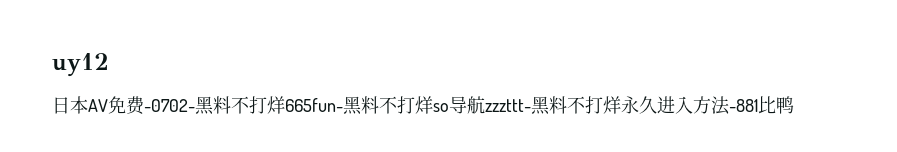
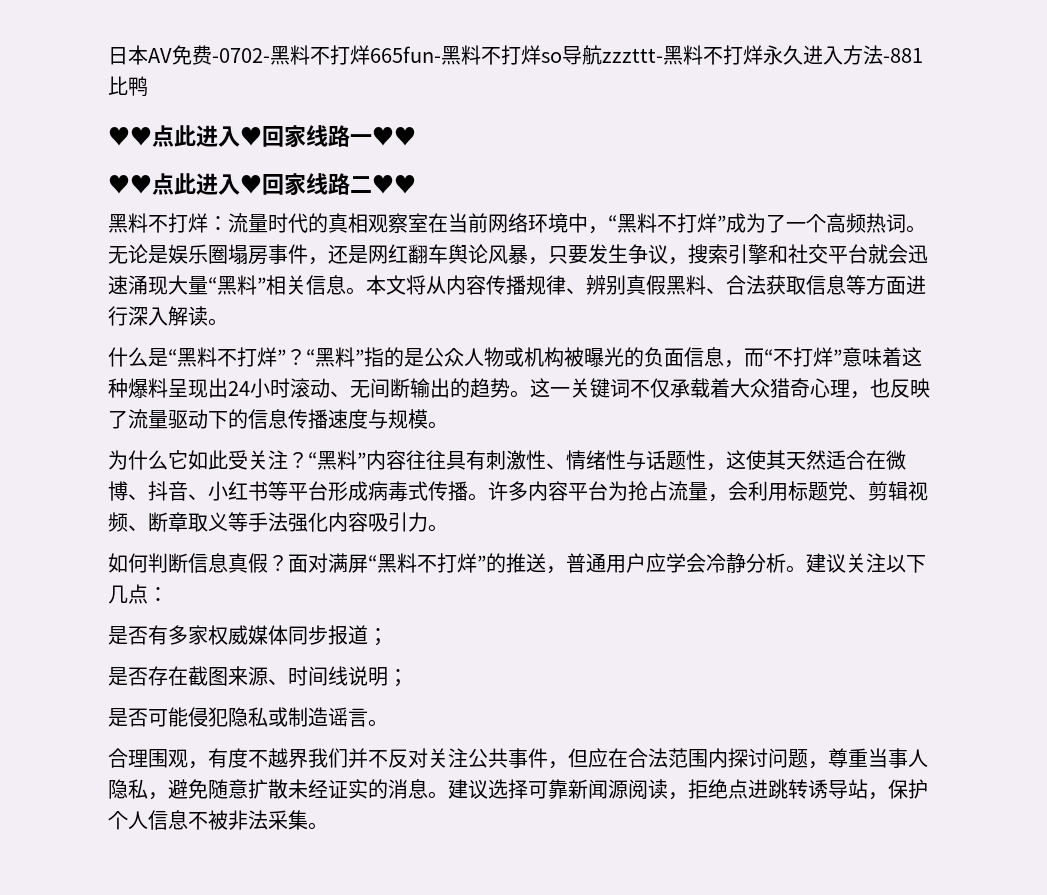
[52,53,109,77] uy12 // -> (108, 56) none
(794, 105) none -> [108,125,416,147] [108,173,416,195] [108,213,926,234] [108,244,928,265] [108,275,926,295] [108,306,228,326] [108,347,922,368] [108,378,930,399] [108,409,448,429] [108,450,906,471] [108,481,928,502] [108,512,448,532] [108,553,926,574] [108,584,168,604] [108,625,388,646] [108,666,408,687] [108,707,388,727] [108,748,928,769] [108,779,928,800] [108,810,328,830] // ♥♥点此进入♥回家线路一♥♥ // ♥♥点此进入♥回家线路二♥♥ // 黑料不打烊：流量时代的真相观察室在当前网络环境中，“黑料不打烊”成为了一个高频热词。无论是娱乐圈塌房事件，还是网红翻车舆论风暴，只要发生争议，搜索引擎和社交平台就会迅速涌现大量“黑料”相关信息。本文将从内容传播规律、辨别真假黑料、合法获取信息等方面进行深入解读。 // 什么是“黑料不打烊”？“黑料”指的是公众人物或机构被曝光的负面信息，而“不打烊”意味着这种爆料呈现出24小时滚动、无间断输出的趋势。这一关键词不仅承载着大众猎奇心理，也反映了流量驱动下的信息传播速度与规模。 // 为什么它如此受关注？“黑料”内容往往具有刺激性、情绪性与话题性，这使其天然适合在微博、抖音、小红书等平台形成病毒式传播。许多内容平台为抢占流量，会利用标题党、剪辑视频、断章取义等手法强化内容吸引力。 // 如何判断信息真假？面对满屏“黑料不打烊”的推送，普通用户应学会冷静分析。建议关注以下几点： // 是否有多家权威媒体同步报道； // 是否存在截图来源、时间线说明； // 是否可能侵犯隐私或制造谣言。 // 合理围观，有度不越界我们并不反对关注公共事件，但应在合法范围内探讨问题，尊重当事人隐私，避免随意扩散未经证实的消息。建议选择可靠新闻源阅读，拒绝点进跳转诱导站，保护个人信息不被非法采集。

